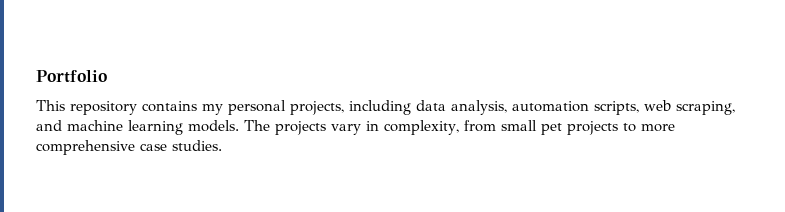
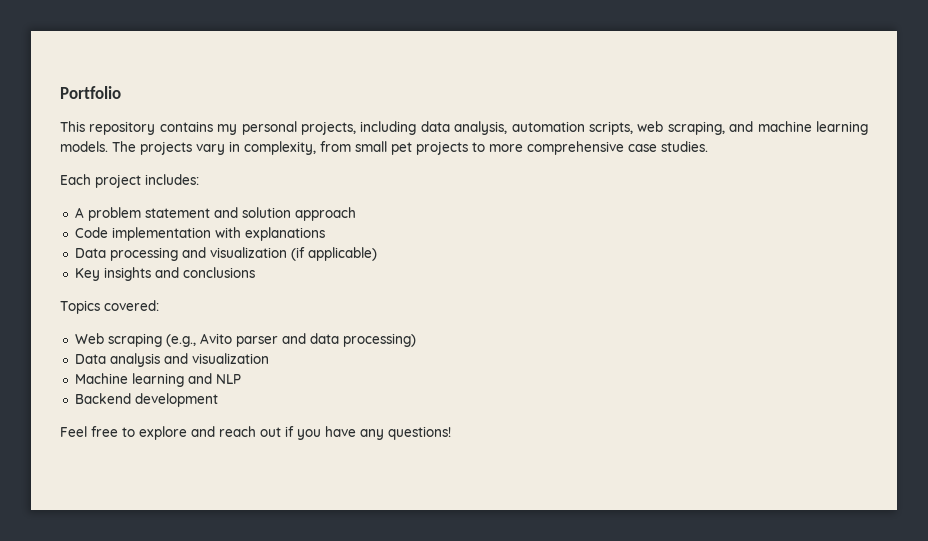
(222, 145) none -> [60,174,199,188] [74,207,356,221] [74,227,325,241] [74,247,377,261] [74,267,255,281] [60,300,159,314] [74,333,416,347] [74,353,269,367] [74,373,241,387] [74,393,218,407] [60,426,451,440] // Each project includes: // A problem statement and solution approach // Code implementation with explanations // Data processing and visualization (if applicable) // Key insights and conclusions // Topics covered: // Web scraping (e.g., Avito parser and data processing) // Data analysis and visualization // Machine learning and NLP // Backend development // Feel free to explore and reach out if you have any questions!

